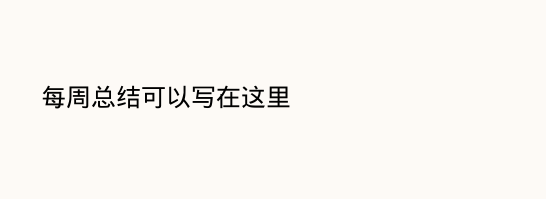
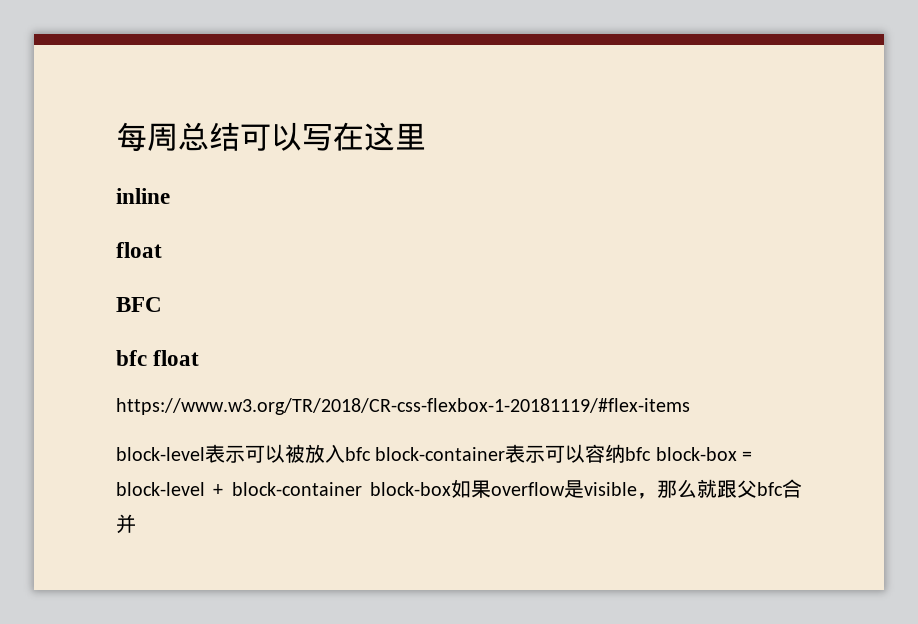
(291, 97) none -> [116,188,170,204] [116,242,162,258] [116,297,162,312] [116,350,200,366] [116,398,690,415] [116,444,753,463] [116,479,802,499] [116,514,136,534] // inline // float // BFC // bfc float // https://www.w3.org/TR/2018/CR-css-flexbox-1-20181119/#flex-items // block-level表示可以被放入bfc block-container表示可以容纳bfc block-box = block-level + block-container block-box如果overflow是visible，那么就跟父bfc合并

